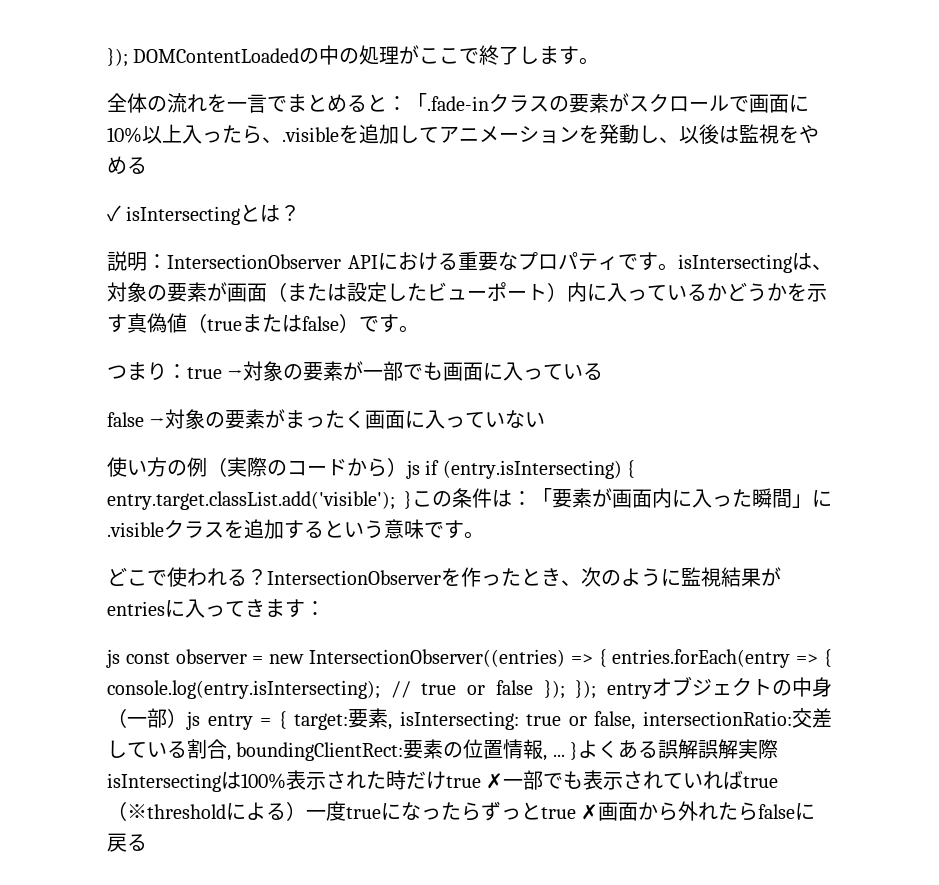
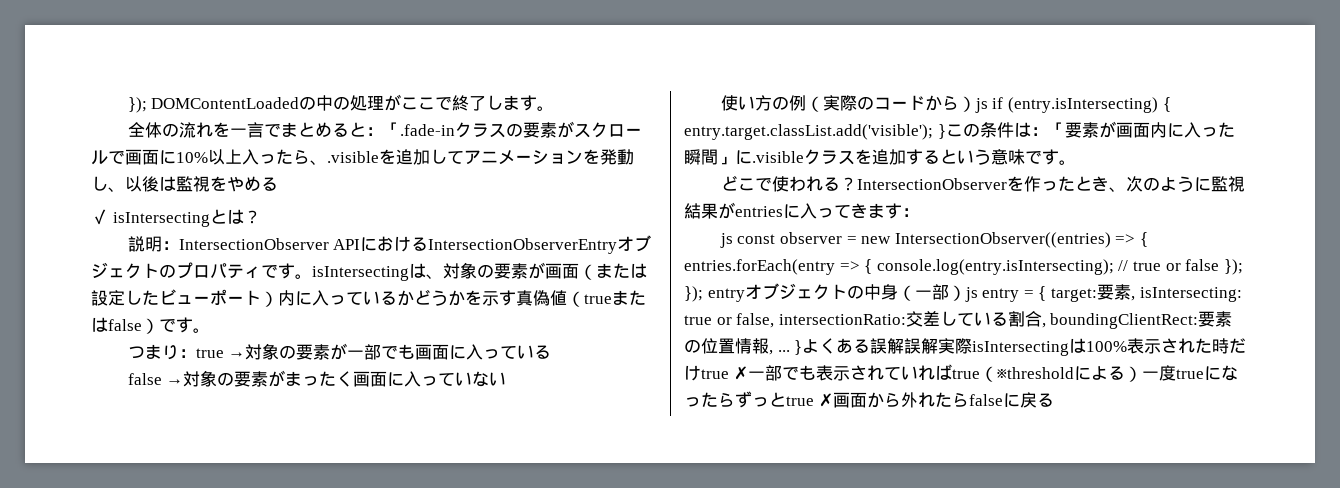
[458,251,518,271] 重要な -> [428,235,652,254] [91,262,176,279] IntersectionObserverEntryオブジェクトの

